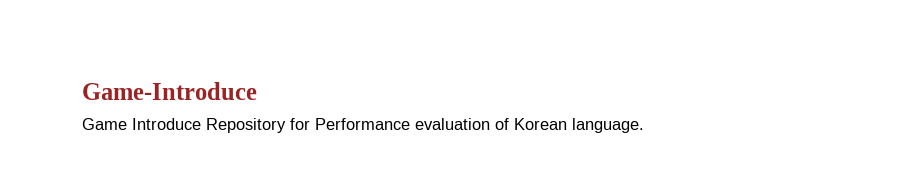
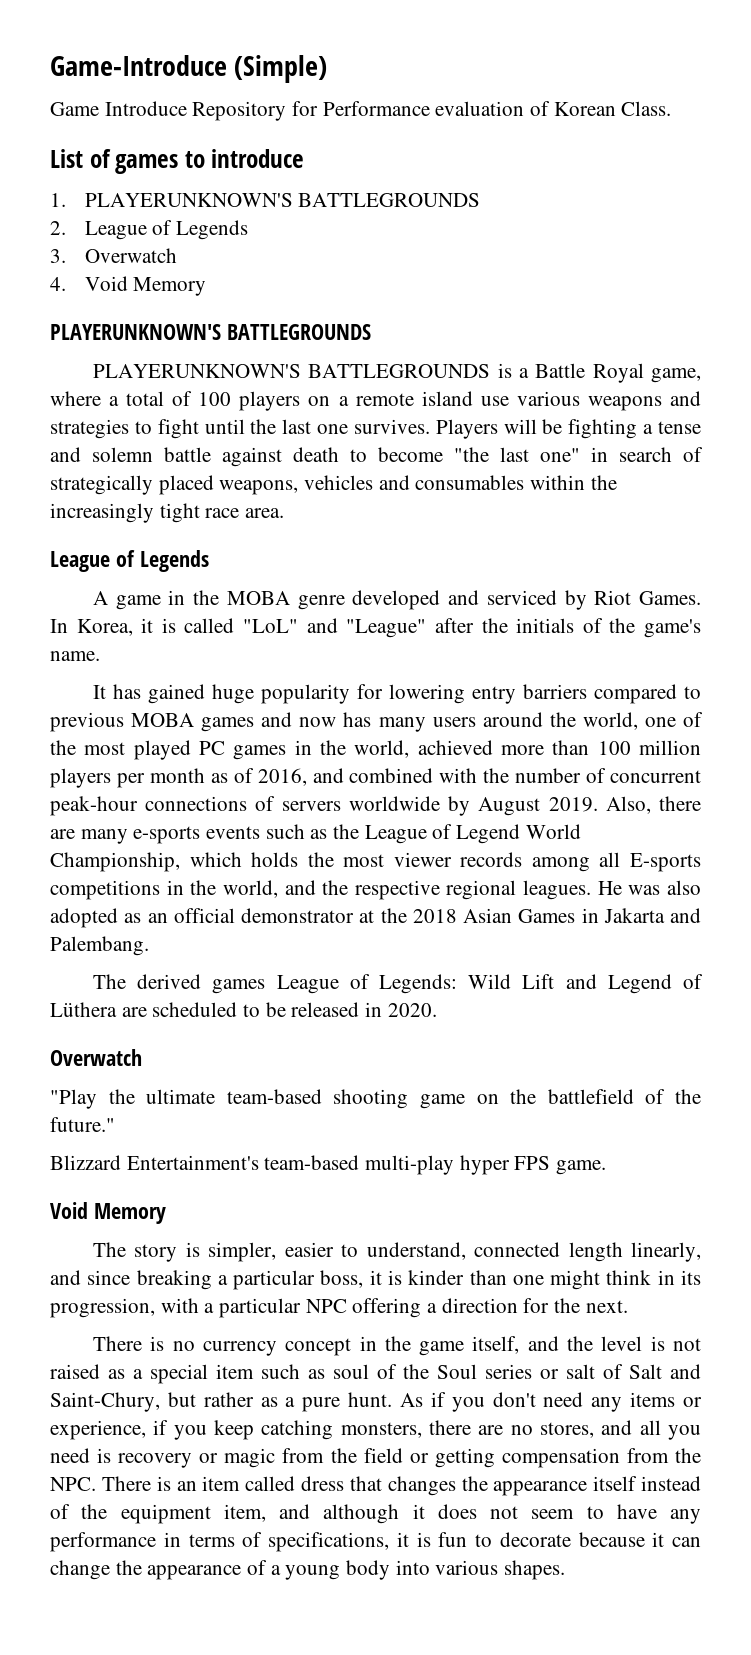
(257, 91) none -> [234,55,328,83] (Simple)
[572,118,644,133] language. -> [621,101,672,116] [50,149,305,174] [50,193,481,207] [50,220,249,240] [50,248,177,263] [50,276,207,296] [50,324,371,340] [92,363,702,383] [50,391,701,411] [50,419,701,439] [50,447,703,467] [50,475,617,495] [50,503,285,523] [50,550,209,572] [92,590,702,610] [50,618,702,638] [50,651,100,661] [92,684,701,704] [50,712,704,732] [50,740,701,760] [50,768,701,788] [50,796,701,816] [50,824,581,844] [50,852,701,872] [50,880,701,900] [50,908,701,928] [50,936,149,956] [92,974,703,994] [50,1002,437,1017] [50,1049,142,1066] [50,1089,702,1109] [50,1117,115,1132] [50,1155,607,1175] [50,1202,166,1224] [92,1242,701,1262] [50,1270,702,1290] [50,1298,628,1318] [92,1336,701,1356] [50,1364,701,1384] [50,1392,702,1412] [50,1420,702,1440] [50,1448,701,1468] [50,1476,701,1496] [50,1504,701,1524] [50,1532,701,1552] [50,1560,566,1580] Class. // List of games to introduce // 1. PLAYERUNKNOWN'S BATTLEGROUNDS // 2. League of Legends // 3. Overwatch // 4. Void Memory // PLAYERUNKNOWN'S BATTLEGROUNDS // PLAYERUNKNOWN'S BATTLEGROUNDS is a Battle Royal game, where a total of 100 players on a remote island use various weapons and strategies to fight until the last one survives. Players will be fighting a tense and solemn battle against death to become "the last one" in search of strategically placed weapons, vehicles and consumables within the increasingly tight race area. // League of Legends // A game in the MOBA genre developed and serviced by Riot Games. In Korea, it is called "LoL" and "League" after the initials of the game's name. // It has gained huge popularity for lowering entry barriers compared to previous MOBA games and now has many users around the world, one of the most played PC games in the world, achieved more than 100 million players per month as of 2016, and combined with the number of concurrent peak-hour connections of servers worldwide by August 2019. Also, there are many e-sports events such as the League of Legend World Championship, which holds the most viewer records among all E-sports competitions in the world, and the respective regional leagues. He was also adopted as an official demonstrator at the 2018 Asian Games in Jakarta and Palembang. // The derived games League of Legends: Wild Lift and Legend of Lüthera are scheduled to be released in 2020. // Overwatch // "Play the ultimate team-based shooting game on the battlefield of the future." // Blizzard Entertainment's team-based multi-play hyper FPS game. // Void Memory // The story is simpler, easier to understand, connected length linearly, and since breaking a particular boss, it is kinder than one might think in its progression, with a particular NPC offering a direction for the next. // There is no currency concept in the game itself, and the level is not raised as a special item such as soul of the Soul series or salt of Salt and Saint-Chury, but rather as a pure hunt. As if you don't need any items or experience, if you keep catching monsters, there are no stores, and all you need is recovery or magic from the field or getting compensation from the NPC. There is an item called dress that changes the appearance itself instead of the equipment item, and although it does not seem to have any performance in terms of specifications, it is fun to decorate because it can change the appearance of a young body into various shapes.

